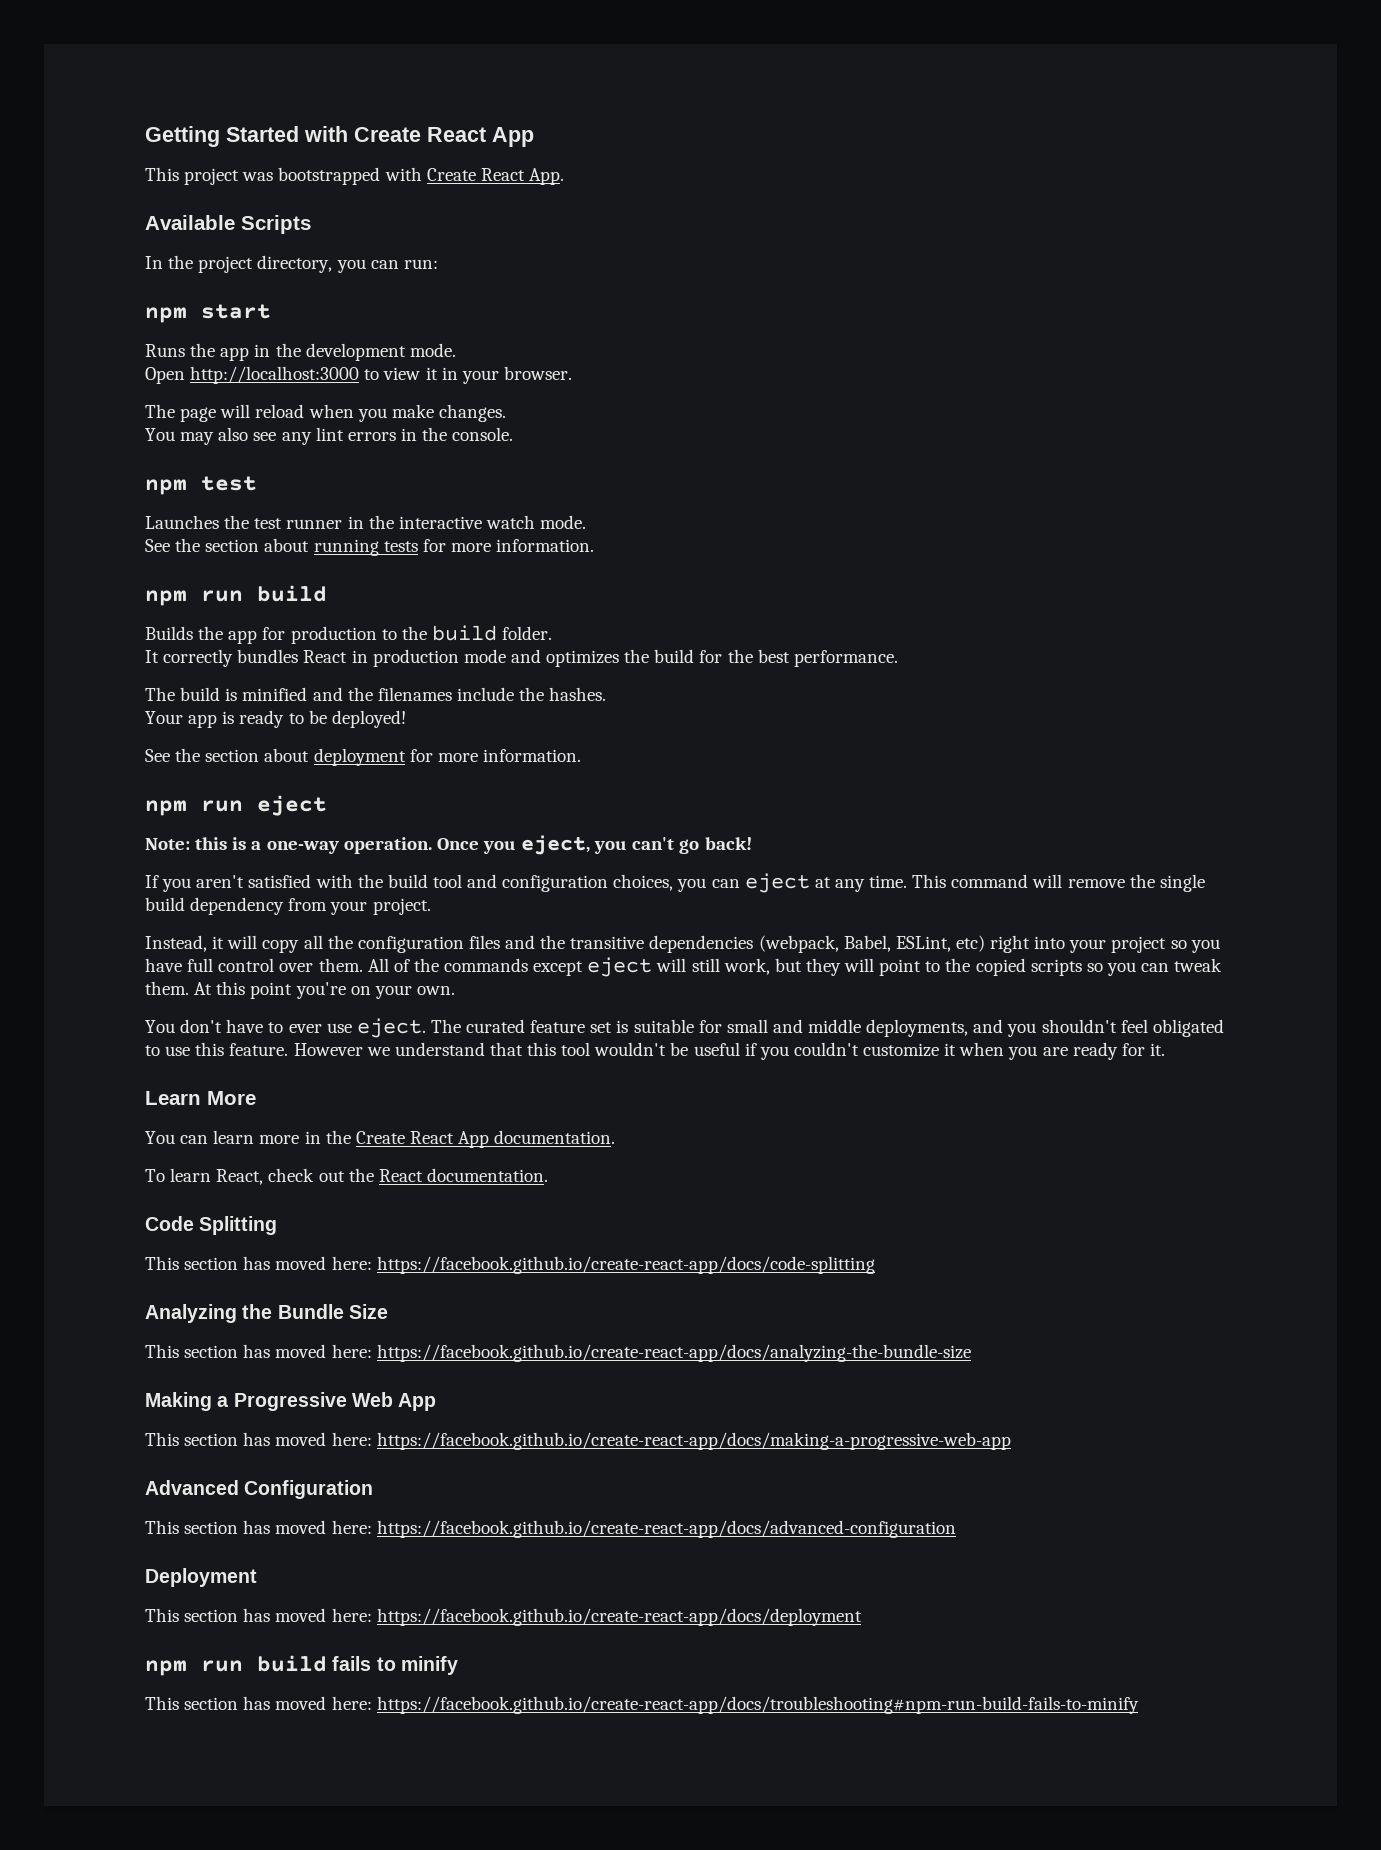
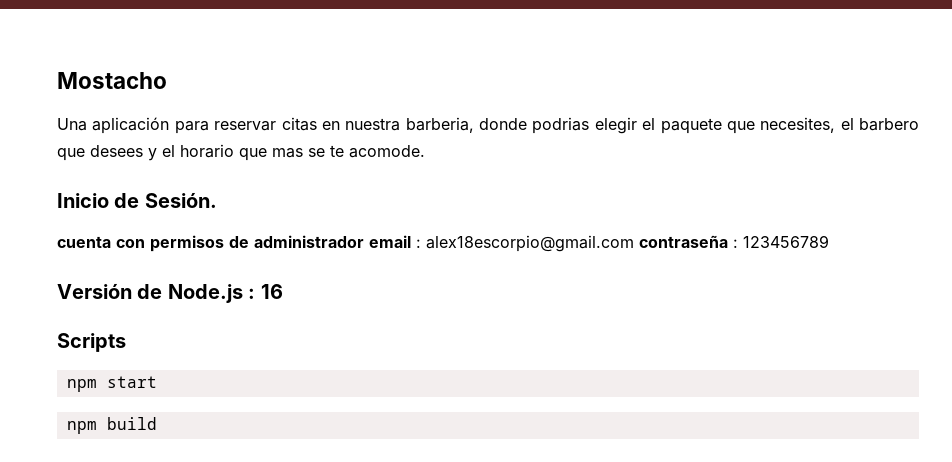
[145,126,534,147] [145,167,564,185] [145,215,311,234] [145,255,438,273] [145,304,271,323] [145,343,456,361] [145,366,572,384] [145,404,506,422] [145,427,514,445] [145,476,257,495] [145,515,587,529] [145,538,595,556] [145,585,327,606] [145,625,553,644] [145,649,898,667] [145,687,607,701] [145,710,406,728] [145,748,581,766] [145,795,327,816] [145,835,752,855] [145,873,1205,893] [145,897,431,915] [145,935,1220,953] [145,957,1223,977] [145,981,455,999] [145,1018,1224,1038] [145,1042,1165,1060] [145,1091,256,1105] [145,1130,616,1148] [145,1168,548,1185] [145,1216,278,1235] [145,1256,875,1274] [145,1304,388,1323] [145,1344,971,1362] [145,1392,437,1411] [145,1432,1011,1450] [145,1480,374,1499] [145,1520,956,1538] [145,1568,257,1587] [145,1608,862,1626] [145,1655,458,1676] [145,1696,1139,1714] Getting Started with Create React App // This project was bootstrapped with Create React App. // Available Scripts // In the project directory, you can run: // npm start // Runs the app in the development mode. // Open http://localhost:3000 to view it in your browser. // The page will reload when you make changes. // You may also see any lint errors in the console. // npm test // Launches the test runner in the interactive watch mode. // See the section about running tests for more information. // npm run build // Builds the app for production to the build folder. // It correctly bundles React in production mode and optimizes the build for the best performance. // The build is minified and the filenames include the hashes. // Your app is ready to be deployed! // See the section about deployment for more information. // npm run eject // Note: this is a one-way operation. Once you eject, you can't go back! // If you aren't satisfied with the build tool and configuration choices, you can eject at any time. This command will remove the single build dependency from your project. // Instead, it will copy all the configuration files and the transitive dependencies (webpack, Babel, ESLint, etc) right into your project so you have full control over them. All of the commands except eject will still work, but they will point to the copied scripts so you can tweak them. At this point you're on your own. // You don't have to ever use eject. The curated feature set is suitable for small and middle deployments, and you shouldn't feel obligated to use this feature. However we understand that this tool wouldn't be useful if you couldn't customize it when you are ready for it. // Learn More // You can learn more in the Create React App documentation. // To learn React, check out the React documentation. // Code Splitting // This section has moved here: https://facebook.github.io/create-react-app/docs/code-splitting // Analyzing the Bundle Size // This section has moved here: https://facebook.github.io/create-react-app/docs/analyzing-the-bundle-size // Making a Progressive Web App // This section has moved here: https://facebook.github.io/create-react-app/docs/making-a-progressive-web-app // Advanced Configuration // This section has moved here: https://facebook.github.io/create-react-app/docs/advanced-configuration // Deployment // This section has moved here: https://facebook.github.io/create-react-app/docs/deployment // npm run build fails to minify // This section has moved here: https://facebook.github.io/create-react-app/docs/troubleshooting#npm-run-build-fails-to-minify -> [57,72,167,89] [57,117,919,134] [57,144,425,161] [57,192,217,208] [57,235,829,252] [57,283,283,303] [57,333,126,352] [66,376,157,392] [66,417,157,434] Mostacho // Una aplicación para reservar citas en nuestra barberia, donde podrias elegir el paquete que necesites, el barbero que desees y el horario que mas se te acomode. // Inicio de Sesión. // cuenta con permisos de administrador email : alex18escorpio@gmail.com contraseña : 123456789 // Versión de Node.js : 16 // Scripts // npm start // npm build

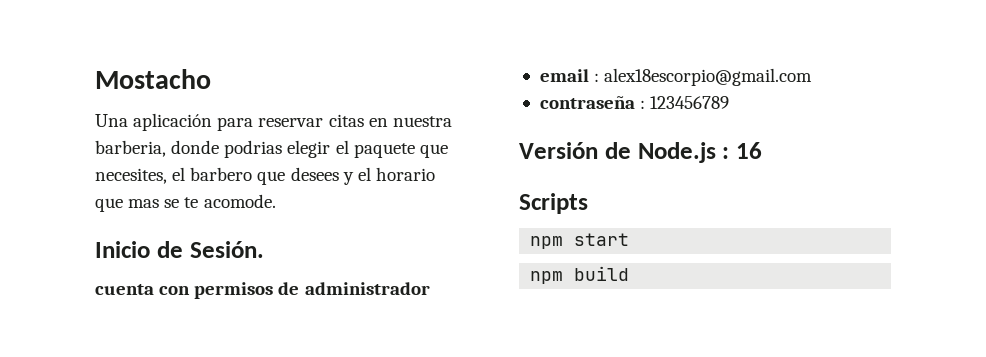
(364, 241) none -> (430, 288) //
(634, 243) none -> (813, 77) //

